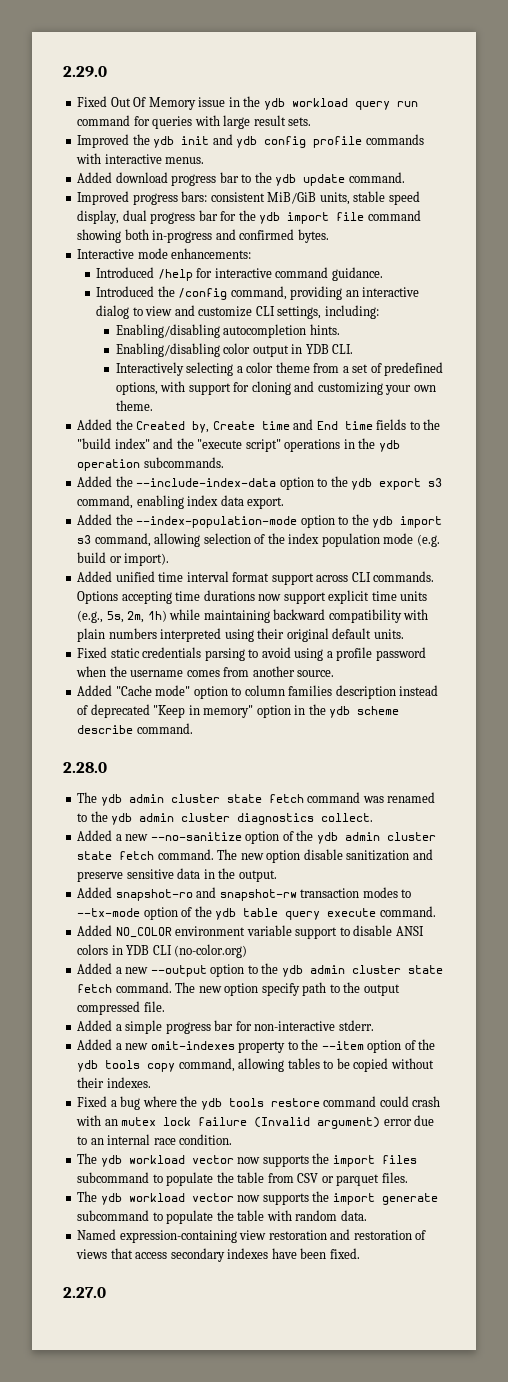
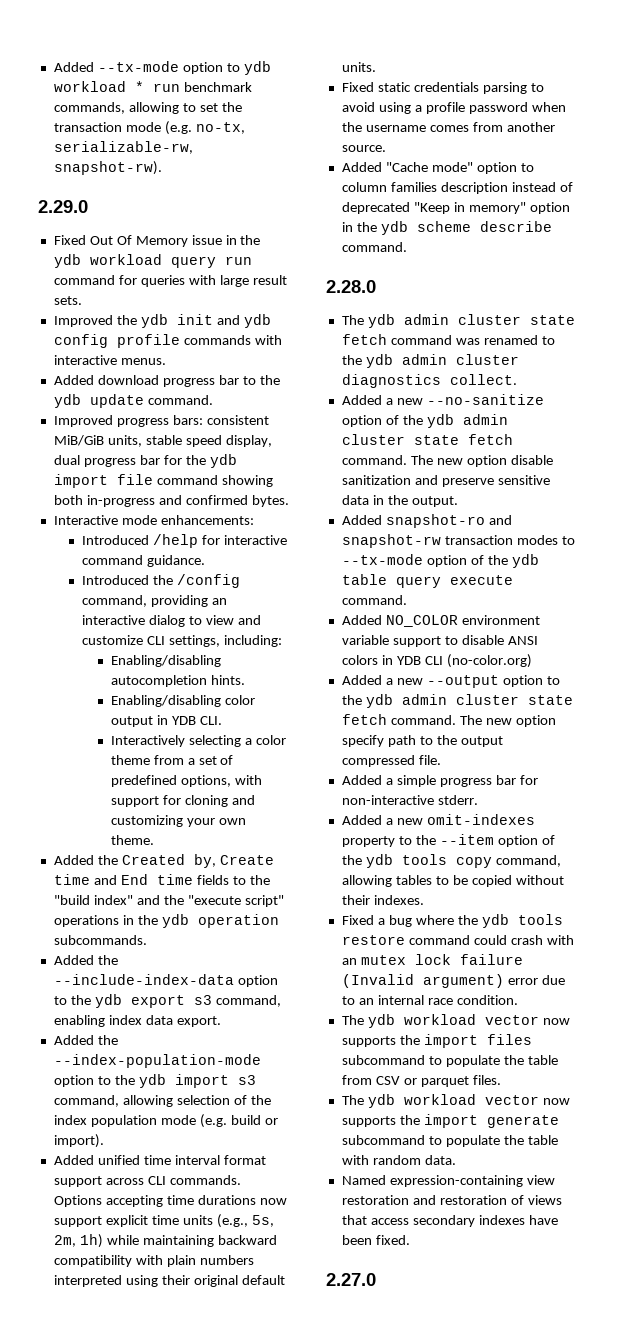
(63, 71) none -> [53,61,271,75] [53,81,252,92] [53,102,242,114] [53,121,245,135] [53,141,193,154] [53,161,162,175] Added --tx-mode option to ydb workload * run benchmark commands, allowing to set the transaction mode (e.g. no-tx, serializable-rw, snapshot-rw). //

